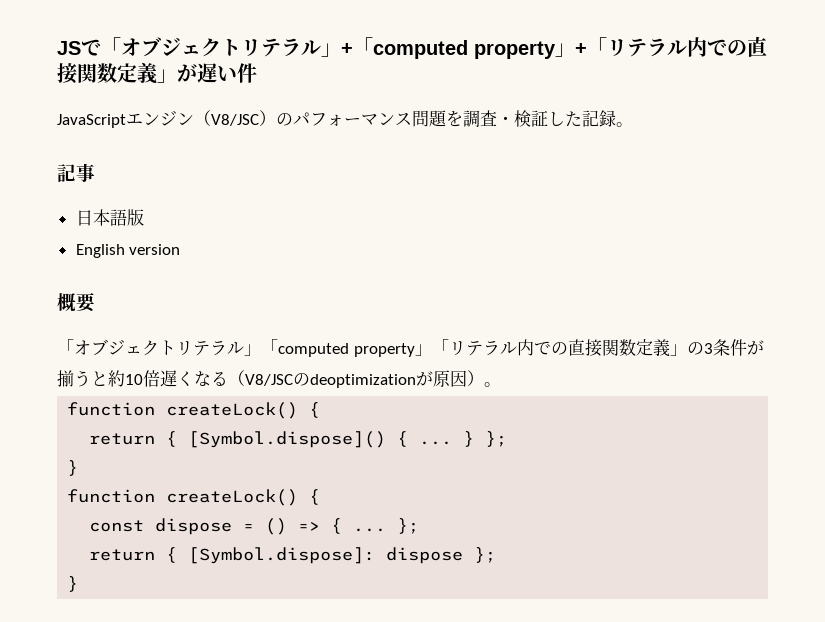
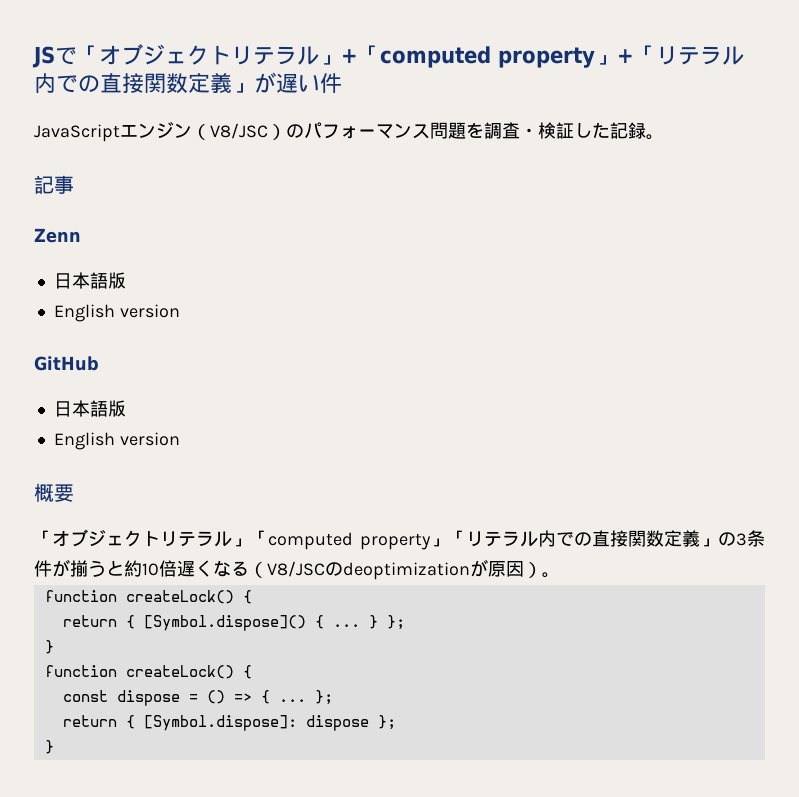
(95, 172) none -> [34,228,81,243] [53,272,126,289] [53,304,180,322] [34,356,99,371] // Zenn // 日本語版 // English version // GitHub

